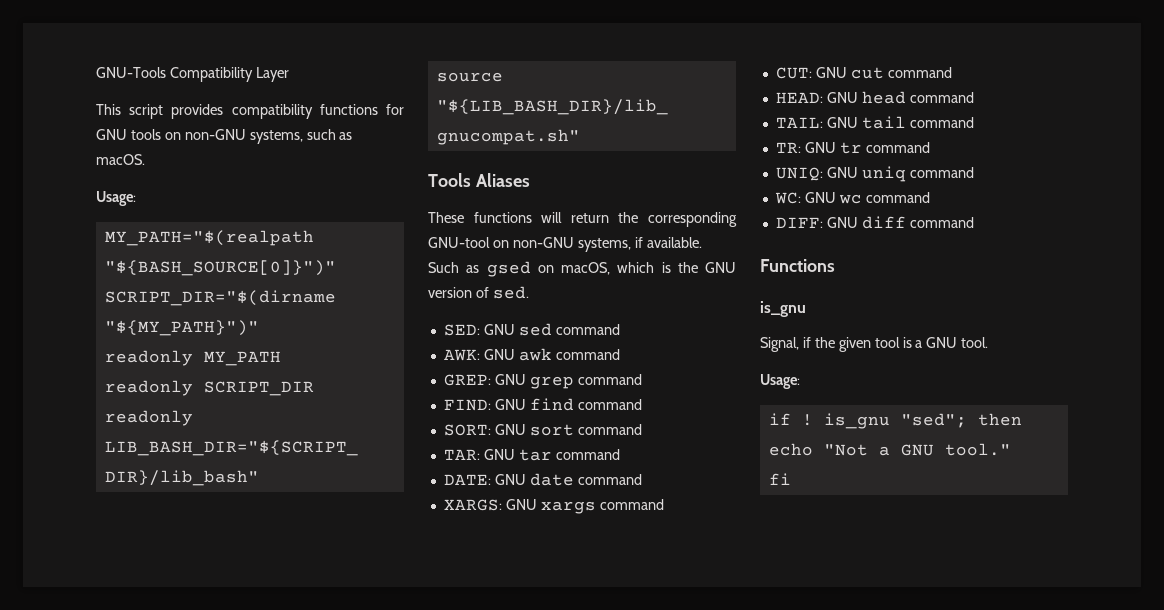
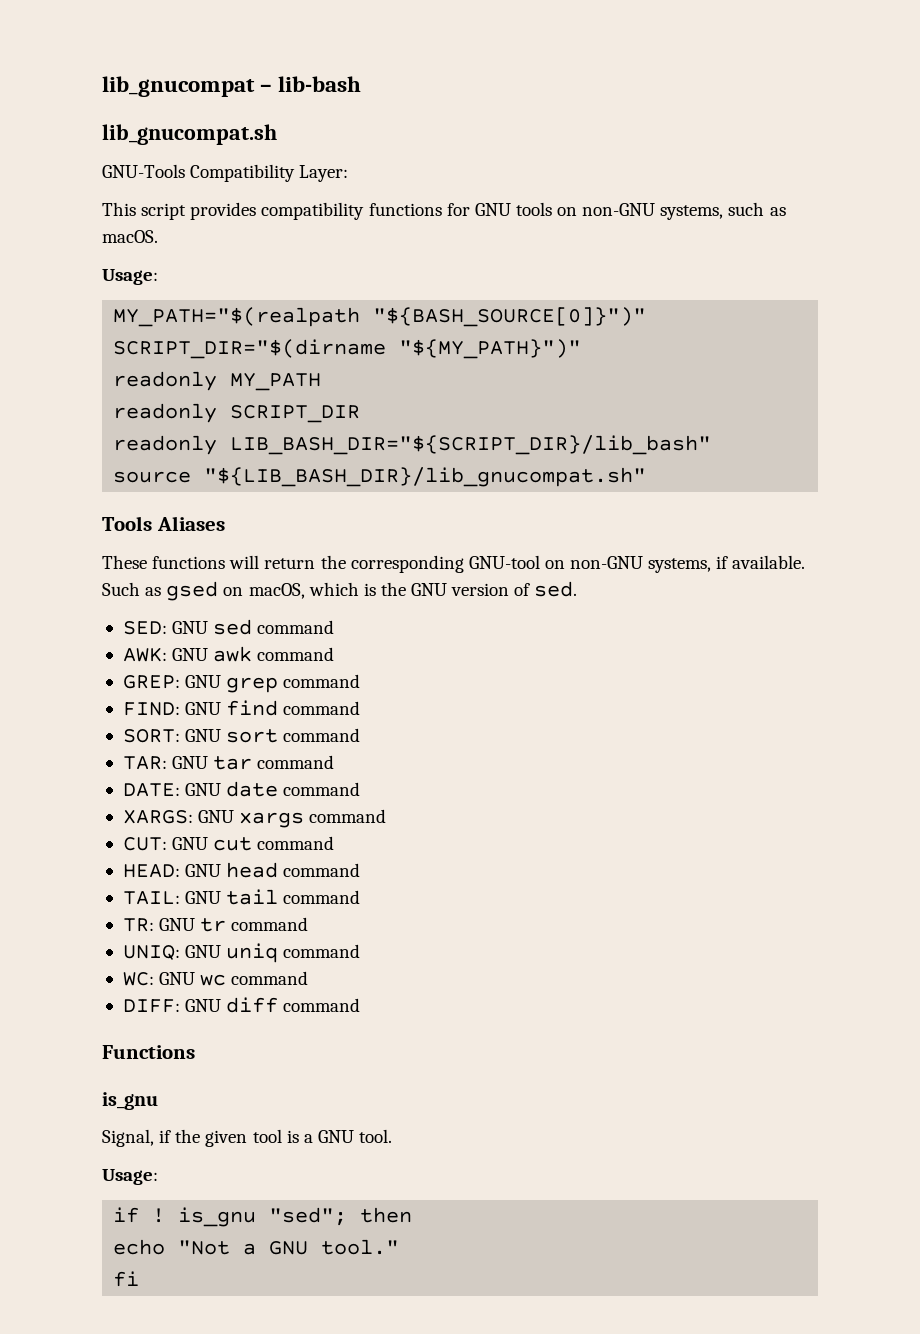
(96, 72) none -> [102,76,362,97] [102,124,277,145] lib_gnucompat – lib-bash // lib_gnucompat.sh //
[255,67,289,82] Layer -> [299,165,349,182] Layer:

